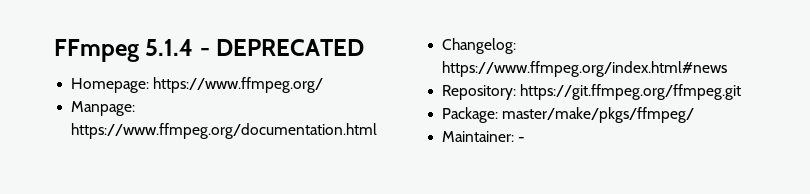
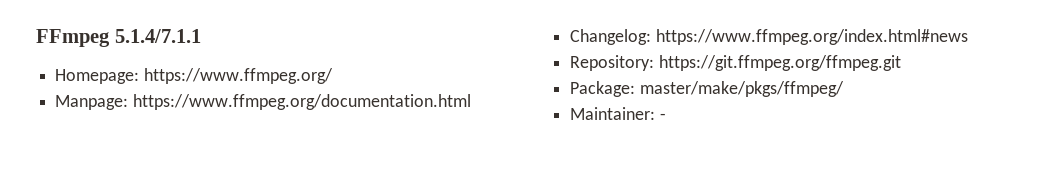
[145,39,365,56] 5.1.4 - DEPRECATED -> [114,29,201,43] 5.1.4/7.1.1

